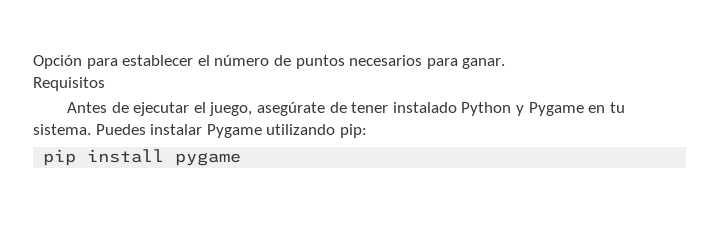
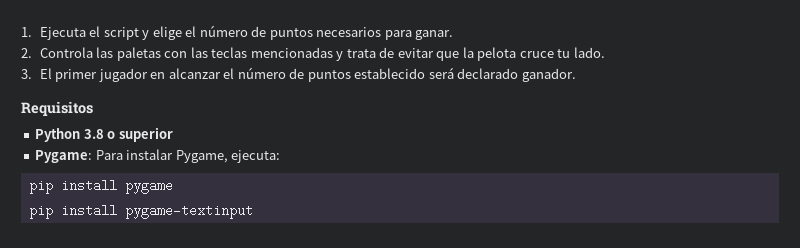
[33,55,194,69] Opción para establecer -> [21,26,182,40] 1. Ejecuta el script y elige
[33,77,105,91] [67,102,625,116] [33,124,367,138] Requisitos // Antes de ejecutar el juego, asegúrate de tener instalado Python y Pygame en tu sistema. Puedes instalar Pygame utilizando pip: -> [21,47,605,61] [21,67,576,82] [21,101,93,116] [35,127,173,142] [35,149,281,163] 2. Controla las paletas con las teclas mencionadas y trata de evitar que la pelota cruce tu lado. // 3. El primer jugador en alcanzar el número de puntos establecido será declarado ganador. // Requisitos // Python 3.8 o superior // Pygame: Para instalar Pygame, ejecuta:
(242, 159) none -> [28,204,253,219] // pip install pygame-textinput

